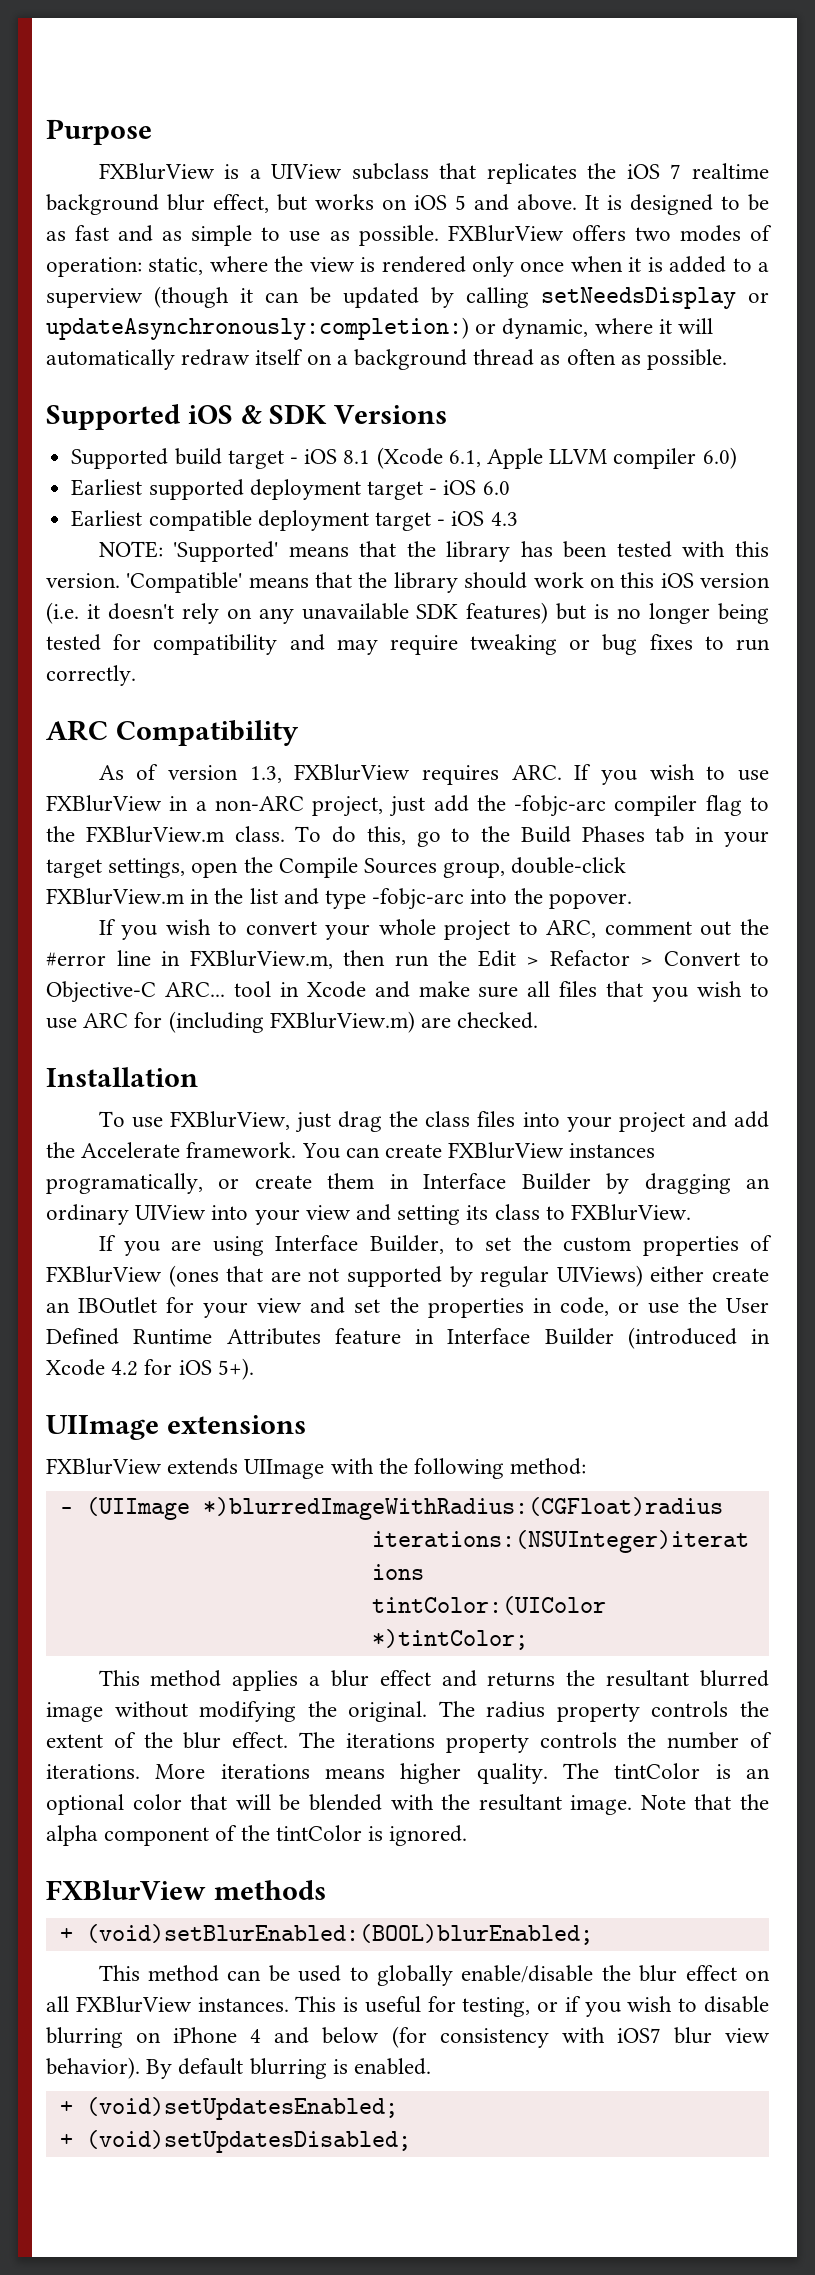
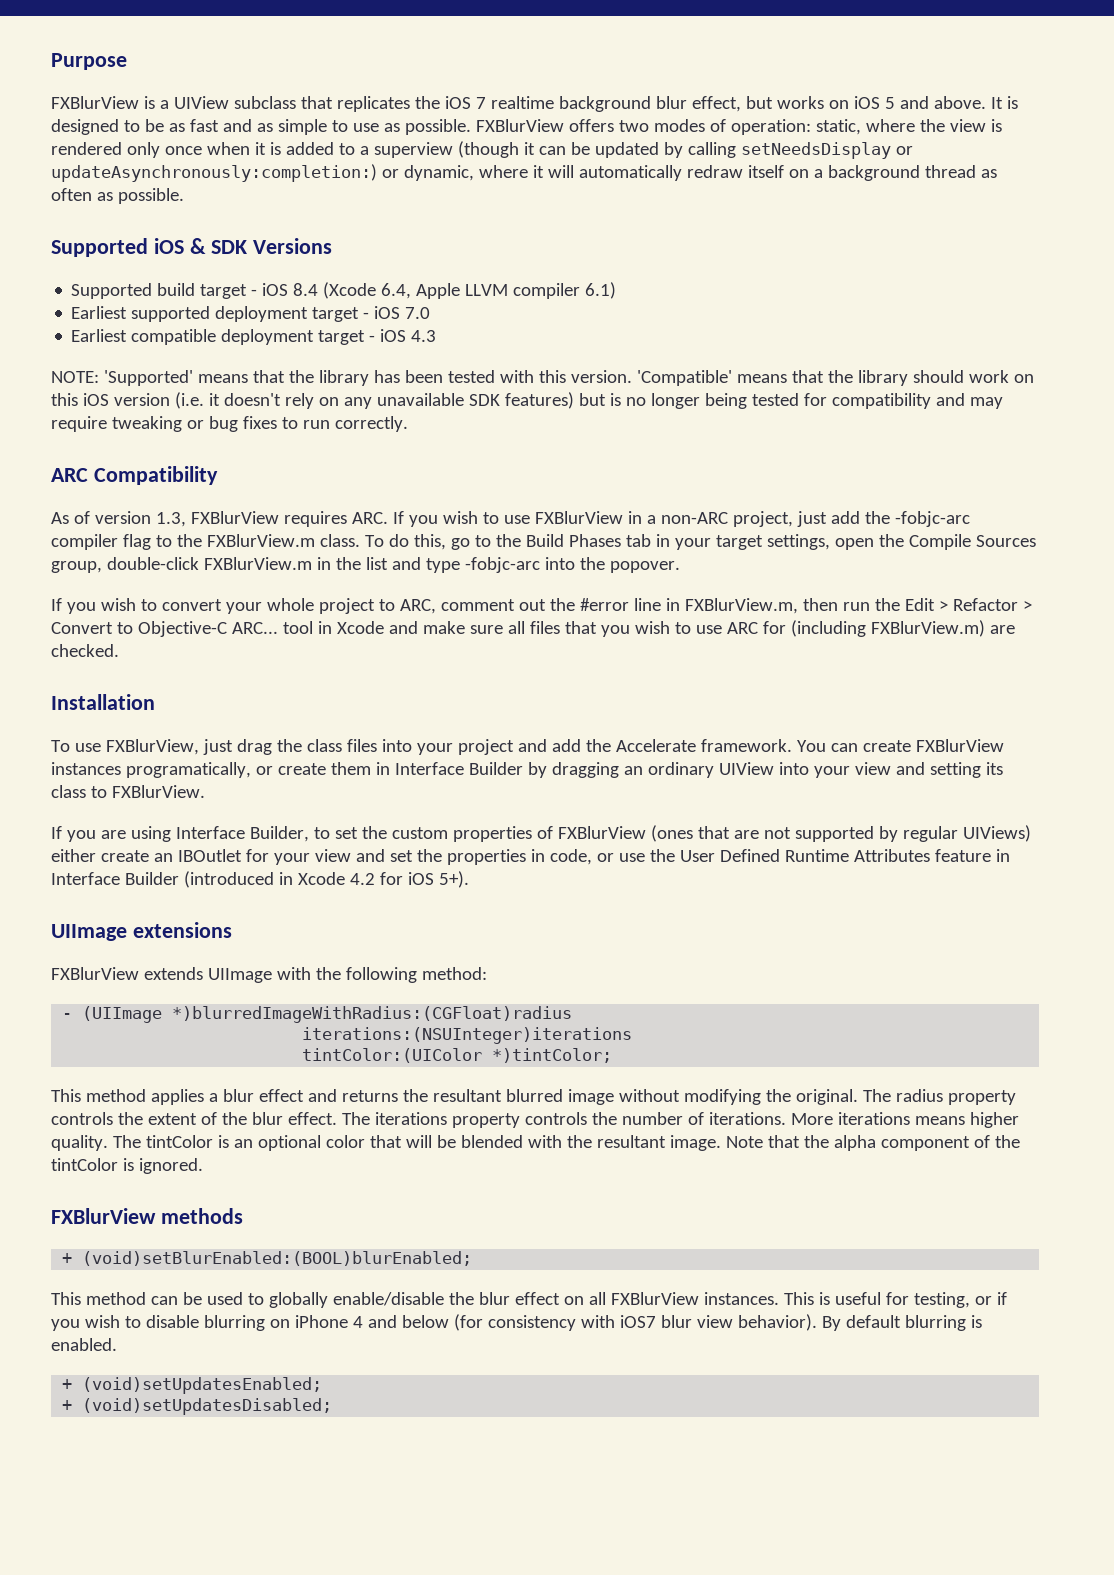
[343,447,481,469] 8.1 (Xcode 6.1, -> [293,282,412,299] 8.4 (Xcode 6.4,
[702,447,737,469] 6.0) -> [585,282,617,299] 6.1)
[482,481,510,495] 6.0 -> [405,307,431,319] 7.0

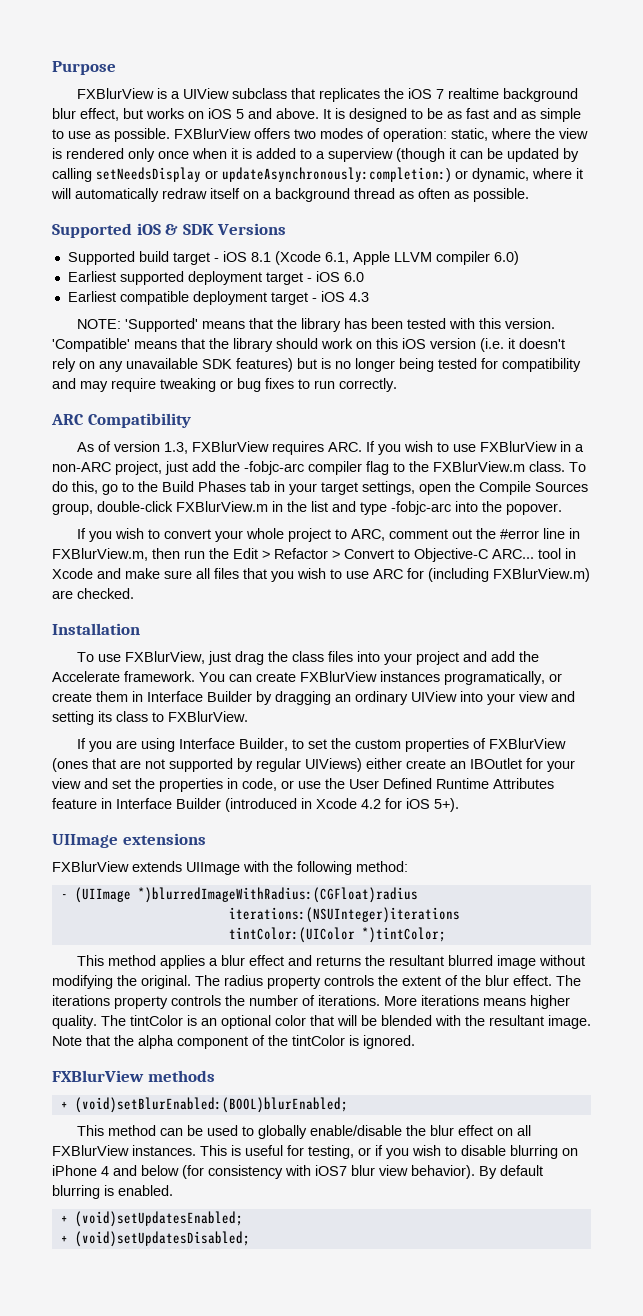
[293,282,412,299] 8.4 (Xcode 6.4, -> [250,251,349,265] 8.1 (Xcode 6.1,
[585,282,617,299] 6.1) -> [493,251,519,265] 6.0)
[405,307,431,319] 7.0 -> [343,272,364,282] 6.0

